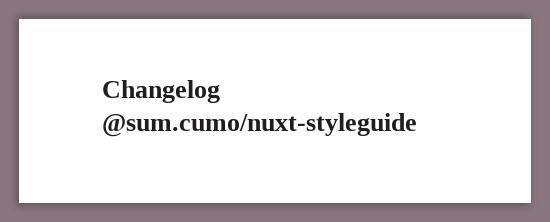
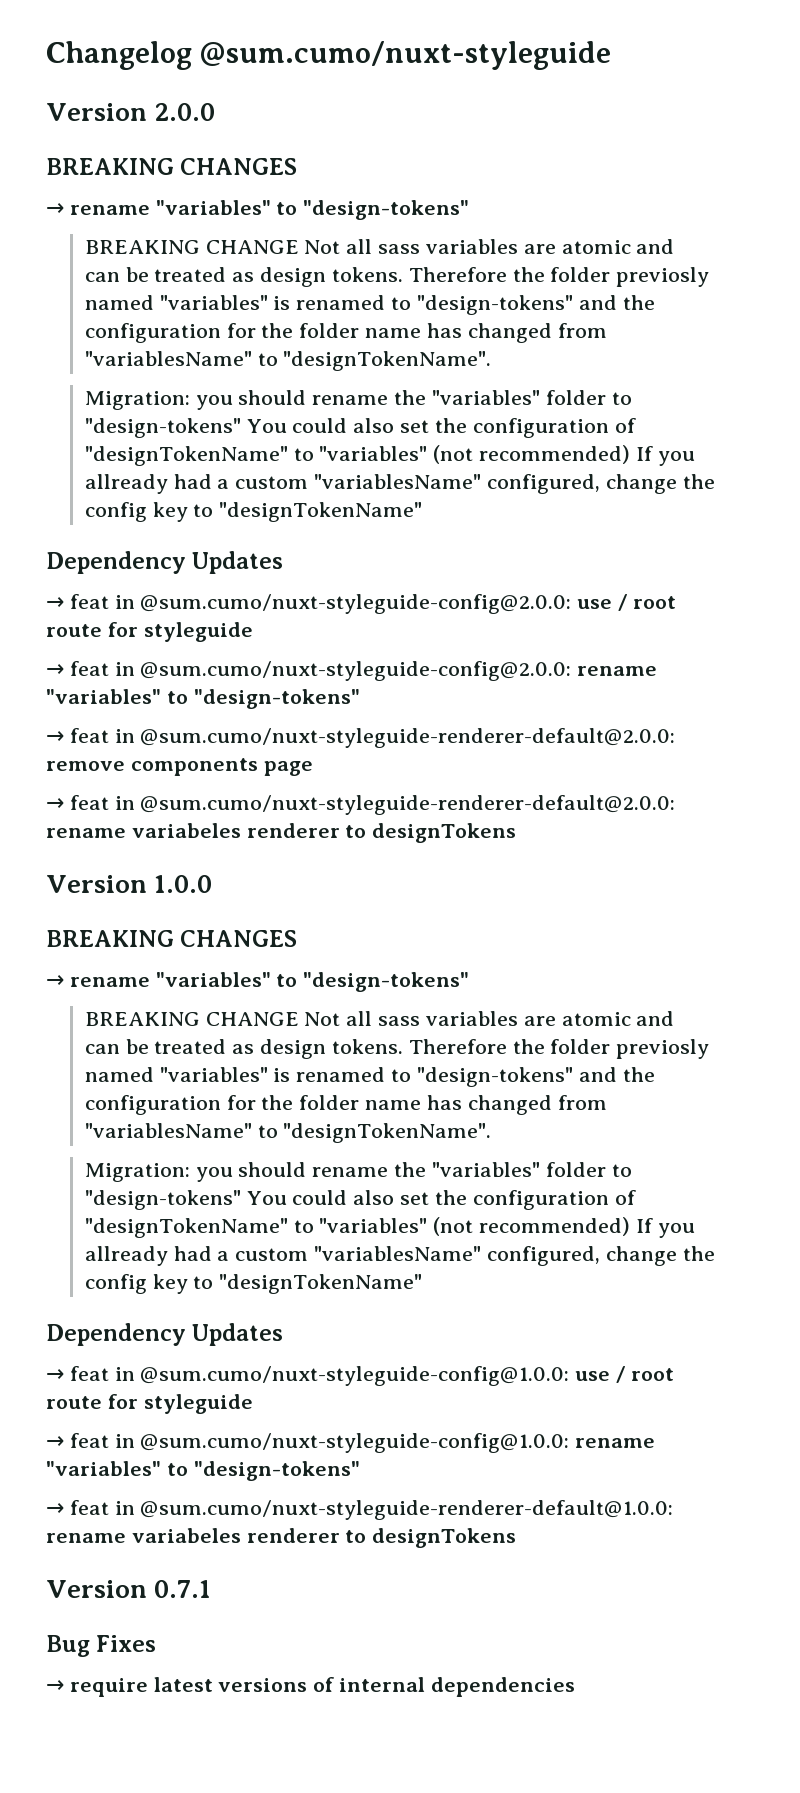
(417, 125) none -> [46,103,216,121] [46,158,298,175] [46,200,470,220] [84,239,675,254] [84,267,710,287] [84,295,655,315] [84,323,607,343] [84,351,492,371] [84,390,632,410] [84,418,636,438] [84,445,695,466] [84,474,715,494] [84,502,423,522] [46,551,284,574] [46,594,676,614] [46,622,253,642] [46,661,658,681] [46,689,360,709] [46,728,676,748] [46,758,313,776] [46,795,676,815] [46,823,517,843] [46,875,213,893] [46,930,298,947] [46,972,470,992] [84,1011,675,1026] [84,1039,710,1059] [84,1067,655,1087] [84,1095,607,1115] [84,1123,492,1143] [84,1162,632,1182] [84,1190,636,1210] [84,1217,695,1238] [84,1246,715,1266] [84,1274,423,1294] [46,1323,284,1346] [46,1366,674,1386] [46,1394,253,1414] [46,1433,656,1453] [46,1461,360,1481] [46,1500,674,1520] [46,1528,517,1548] [46,1580,212,1598] [46,1635,157,1657] [46,1677,575,1697] // Version 2.0.0 // BREAKING CHANGES // → rename "variables" to "design-tokens" // BREAKING CHANGE Not all sass variables are atomic and can be treated as design tokens. Therefore the folder previosly named "variables" is renamed to "design-tokens" and the configuration for the folder name has changed from "variablesName" to "designTokenName". // Migration: you should rename the "variables" folder to "design-tokens" You could also set the configuration of "designTokenName" to "variables" (not recommended) If you allready had a custom "variablesName" configured, change the config key to "designTokenName" // Dependency Updates // → feat in @sum.cumo/nuxt-styleguide-config@2.0.0: use / root route for styleguide // → feat in @sum.cumo/nuxt-styleguide-config@2.0.0: rename "variables" to "design-tokens" // → feat in @sum.cumo/nuxt-styleguide-renderer-default@2.0.0: remove components page // → feat in @sum.cumo/nuxt-styleguide-renderer-default@2.0.0: rename variabeles renderer to designTokens // Version 1.0.0 // BREAKING CHANGES // → rename "variables" to "design-tokens" // BREAKING CHANGE Not all sass variables are atomic and can be treated as design tokens. Therefore the folder previosly named "variables" is renamed to "design-tokens" and the configuration for the folder name has changed from "variablesName" to "designTokenName". // Migration: you should rename the "variables" folder to "design-tokens" You could also set the configuration of "designTokenName" to "variables" (not recommended) If you allready had a custom "variablesName" configured, change the config key to "designTokenName" // Dependency Updates // → feat in @sum.cumo/nuxt-styleguide-config@1.0.0: use / root route for styleguide // → feat in @sum.cumo/nuxt-styleguide-config@1.0.0: rename "variables" to "design-tokens" // → feat in @sum.cumo/nuxt-styleguide-renderer-default@1.0.0: rename variabeles renderer to designTokens // Version 0.7.1 // Bug Fixes // → require latest versions of internal dependencies

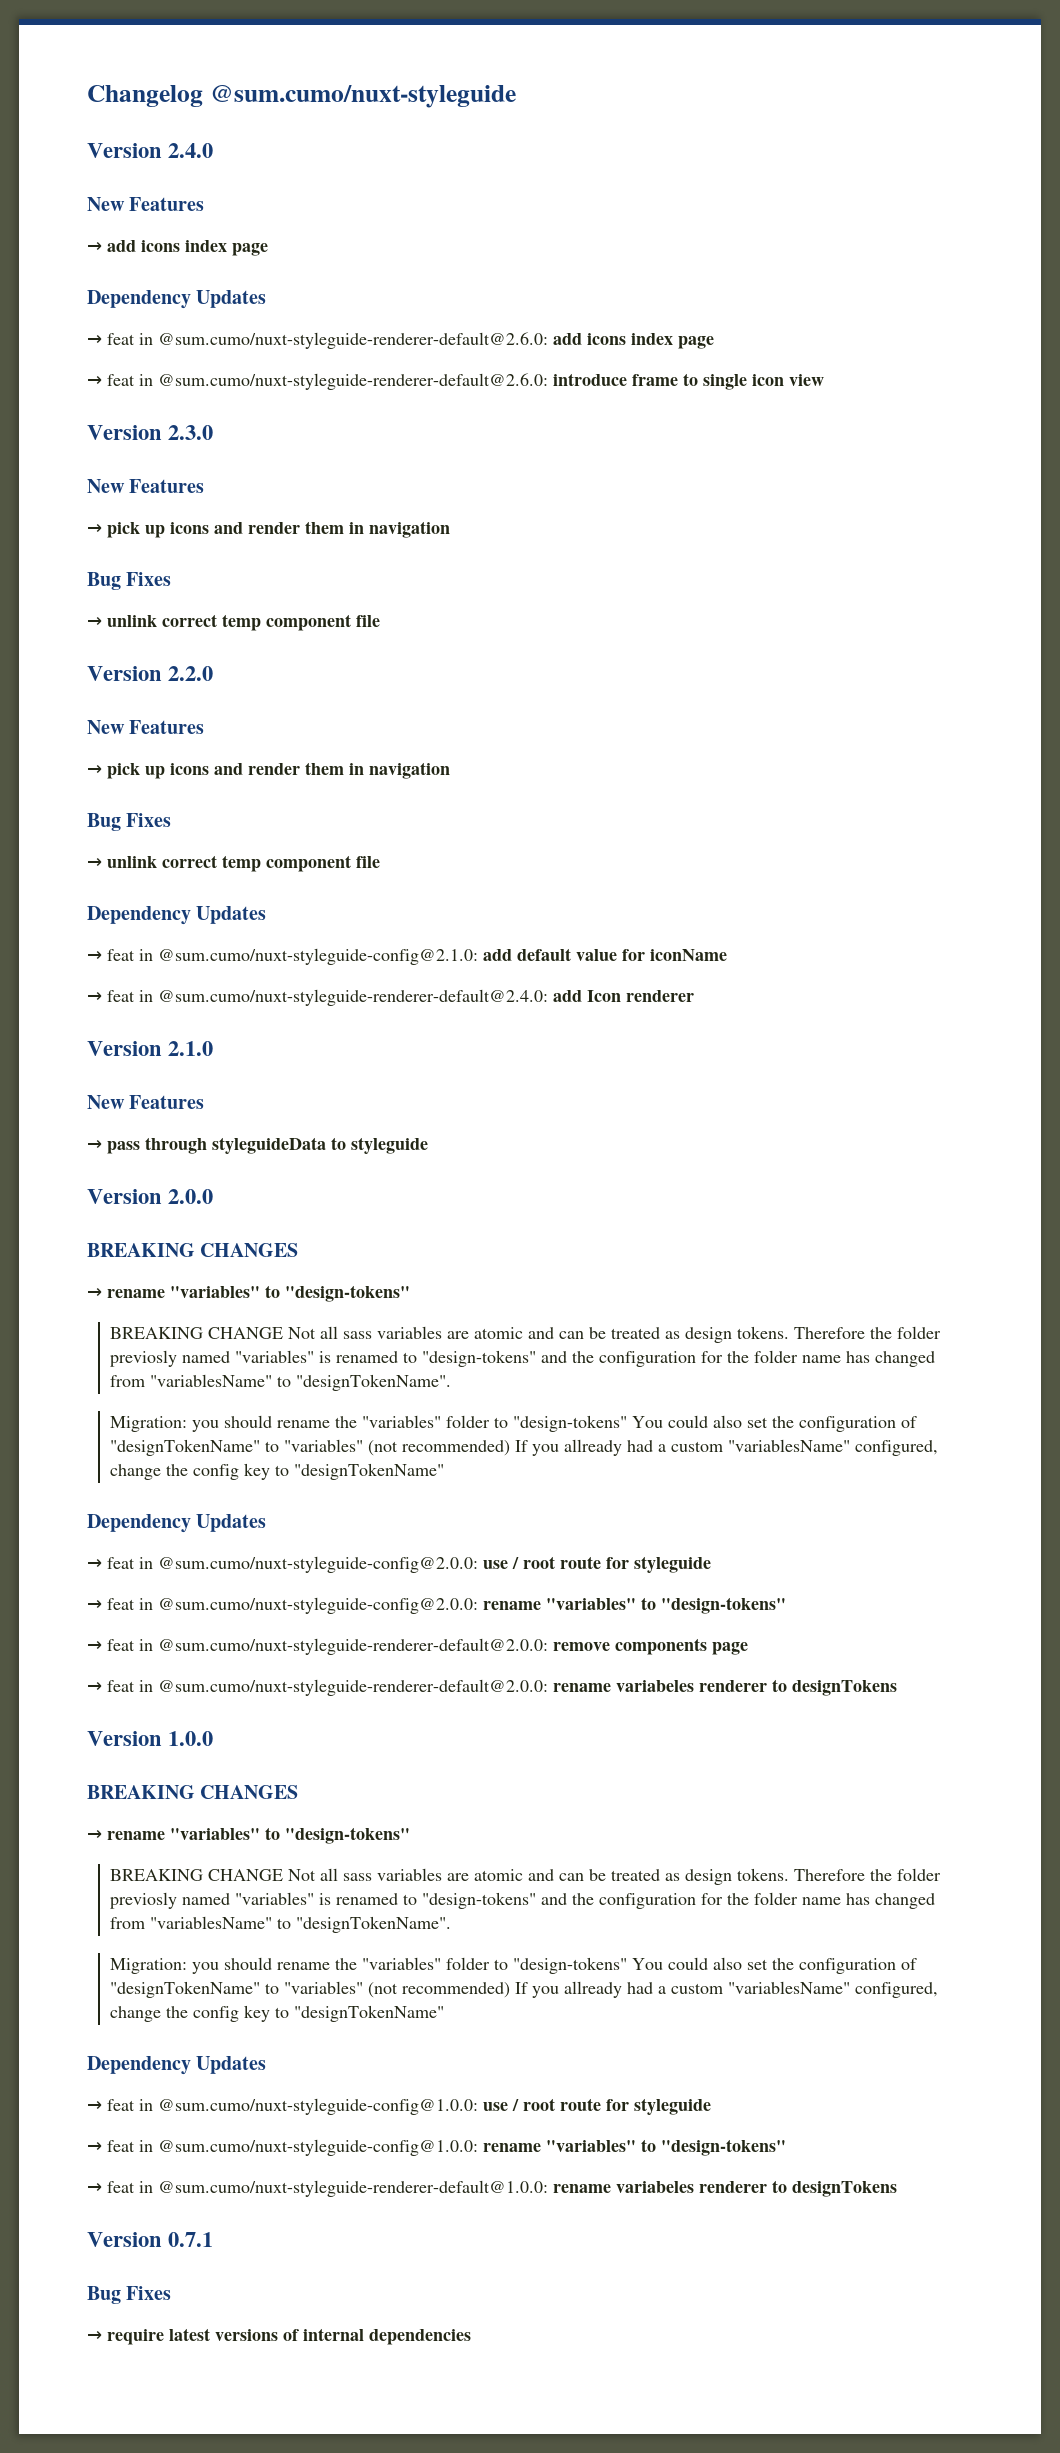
(612, 55) none -> [87,143,214,158] [87,197,205,211] [87,240,268,256] [87,290,267,309] [87,332,714,349] [87,373,824,390] [87,425,214,440] [87,479,205,493] [87,521,450,538] [87,572,172,590] [87,614,380,631] [87,666,214,681] [87,720,205,734] [87,762,450,779] [87,813,172,831] [87,855,380,872] [87,906,267,925] [87,948,727,965] [87,989,694,1006] [87,1041,214,1056] [87,1095,205,1109] [87,1137,428,1154] // Version 2.4.0 // New Features // → add icons index page // Dependency Updates // → feat in @sum.cumo/nuxt-styleguide-renderer-default@2.6.0: add icons index page // → feat in @sum.cumo/nuxt-styleguide-renderer-default@2.6.0: introduce frame to single icon view // Version 2.3.0 // New Features // → pick up icons and render them in navigation // Bug Fixes // → unlink correct temp component file // Version 2.2.0 // New Features // → pick up icons and render them in navigation // Bug Fixes // → unlink correct temp component file // Dependency Updates // → feat in @sum.cumo/nuxt-styleguide-config@2.1.0: add default value for iconName // → feat in @sum.cumo/nuxt-styleguide-renderer-default@2.4.0: add Icon renderer // Version 2.1.0 // New Features // → pass through styleguideData to styleguide

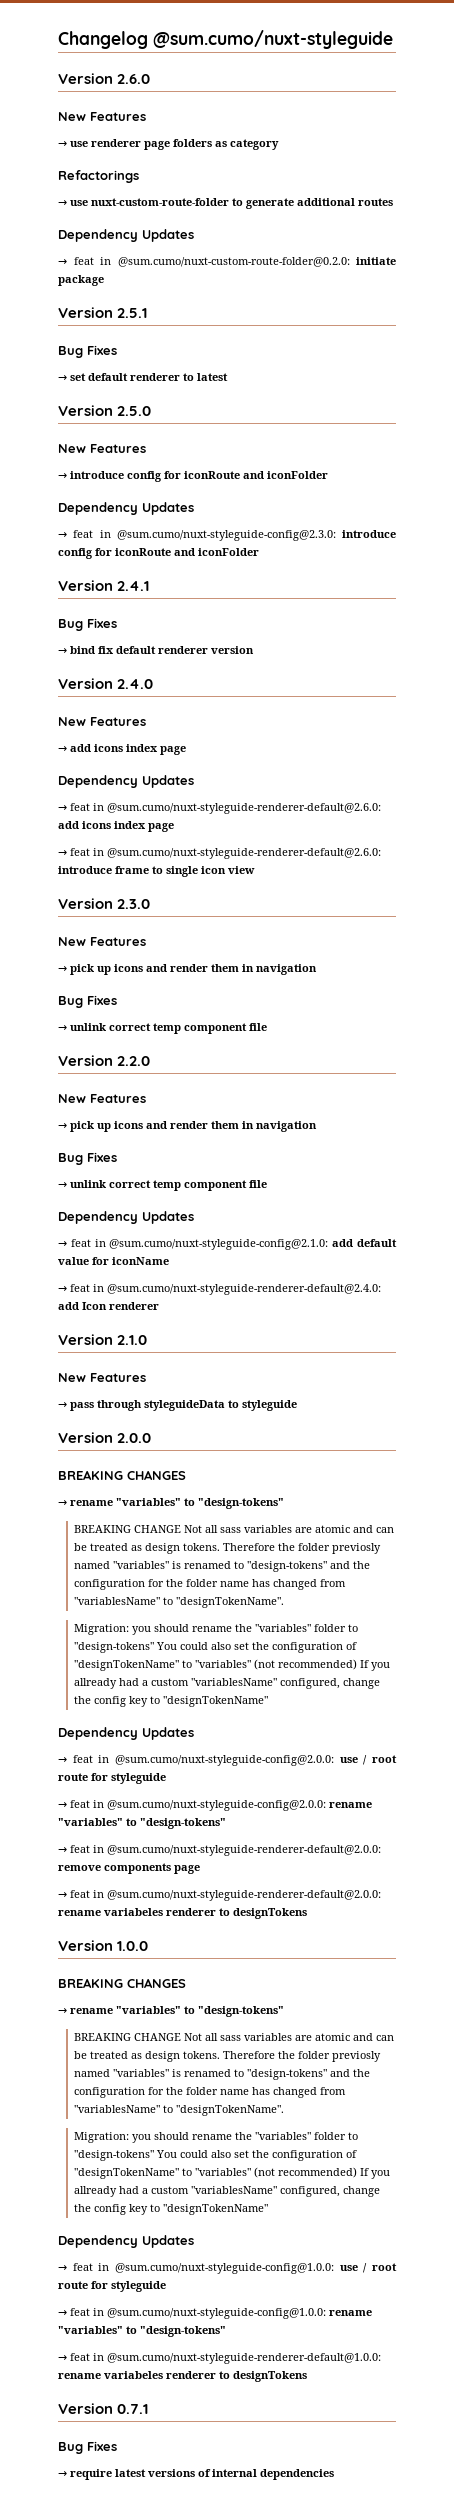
(516, 96) none -> [58,73,151,84] [58,112,146,121] [58,139,279,150] [58,170,139,183] [58,198,393,209] [58,229,194,242] [58,257,396,267] [58,275,104,286] [58,307,148,318] [58,345,117,358] [58,373,228,381] [58,405,152,416] [58,444,146,453] [58,471,328,482] [58,502,194,515] [58,530,396,541] [58,548,259,559] [58,580,150,591] [58,618,117,631] [58,646,254,654] // Version 2.6.0 // New Features // → use renderer page folders as category // Refactorings // → use nuxt-custom-route-folder to generate additional routes // Dependency Updates // → feat in @sum.cumo/nuxt-custom-route-folder@0.2.0: initiate package // Version 2.5.1 // Bug Fixes // → set default renderer to latest // Version 2.5.0 // New Features // → introduce config for iconRoute and iconFolder // Dependency Updates // → feat in @sum.cumo/nuxt-styleguide-config@2.3.0: introduce config for iconRoute and iconFolder // Version 2.4.1 // Bug Fixes // → bind fix default renderer version

